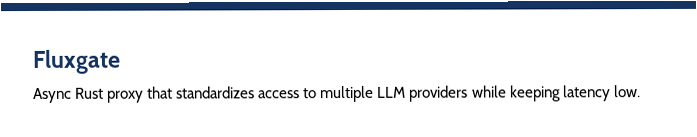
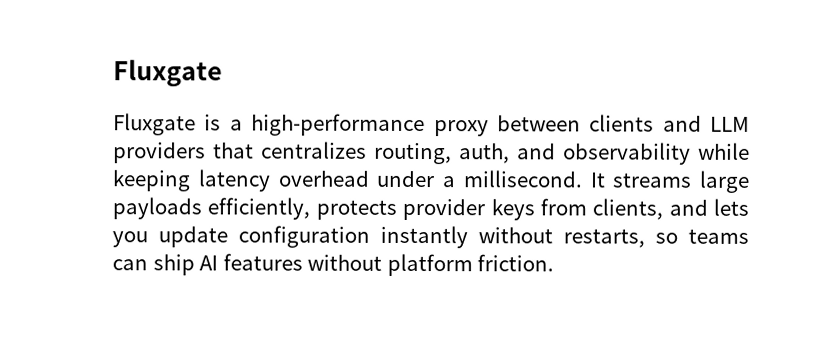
[33,85,641,103] Async Rust proxy that standardizes access to multiple LLM providers while keeping latency low. -> [113,113,750,137] [113,141,750,165] [112,169,750,193] [112,197,749,221] [112,225,749,249] [112,253,555,277] Fluxgate is a high-performance proxy between clients and LLM providers that centralizes routing, auth, and observability while keeping latency overhead under a millisecond. It streams large payloads efficiently, protects provider keys from clients, and lets you update configuration instantly without restarts, so teams can ship AI features without platform friction.

